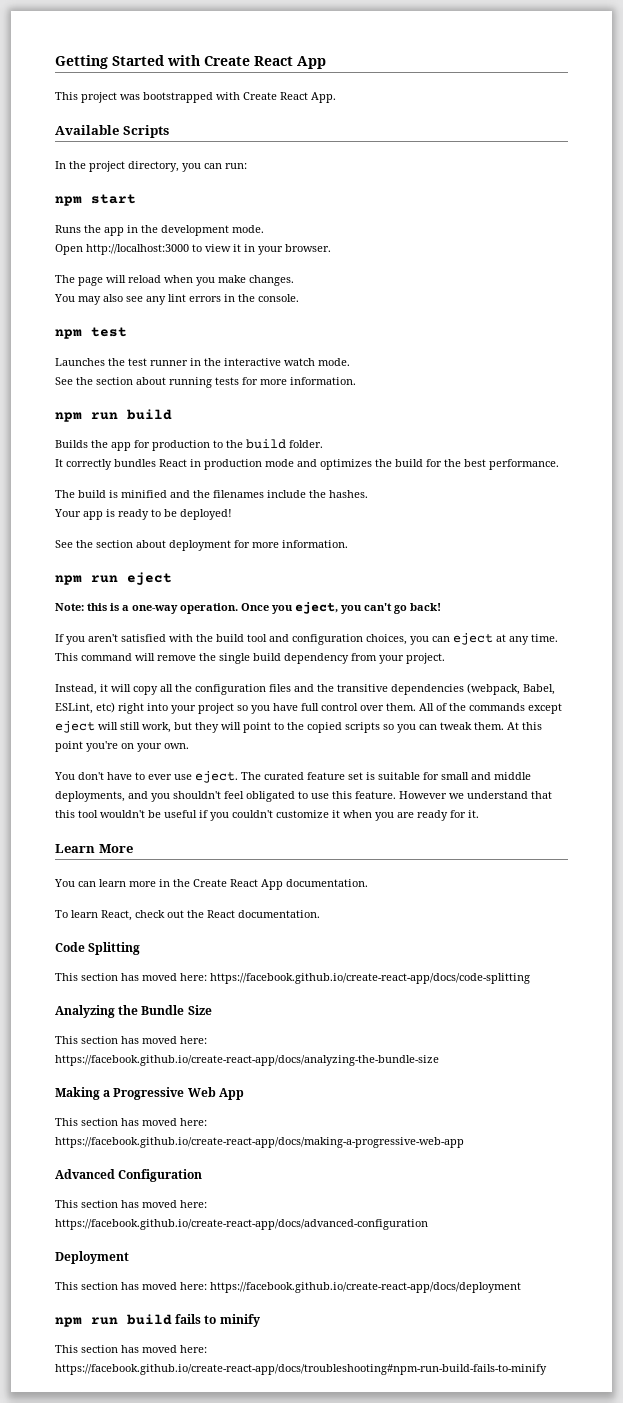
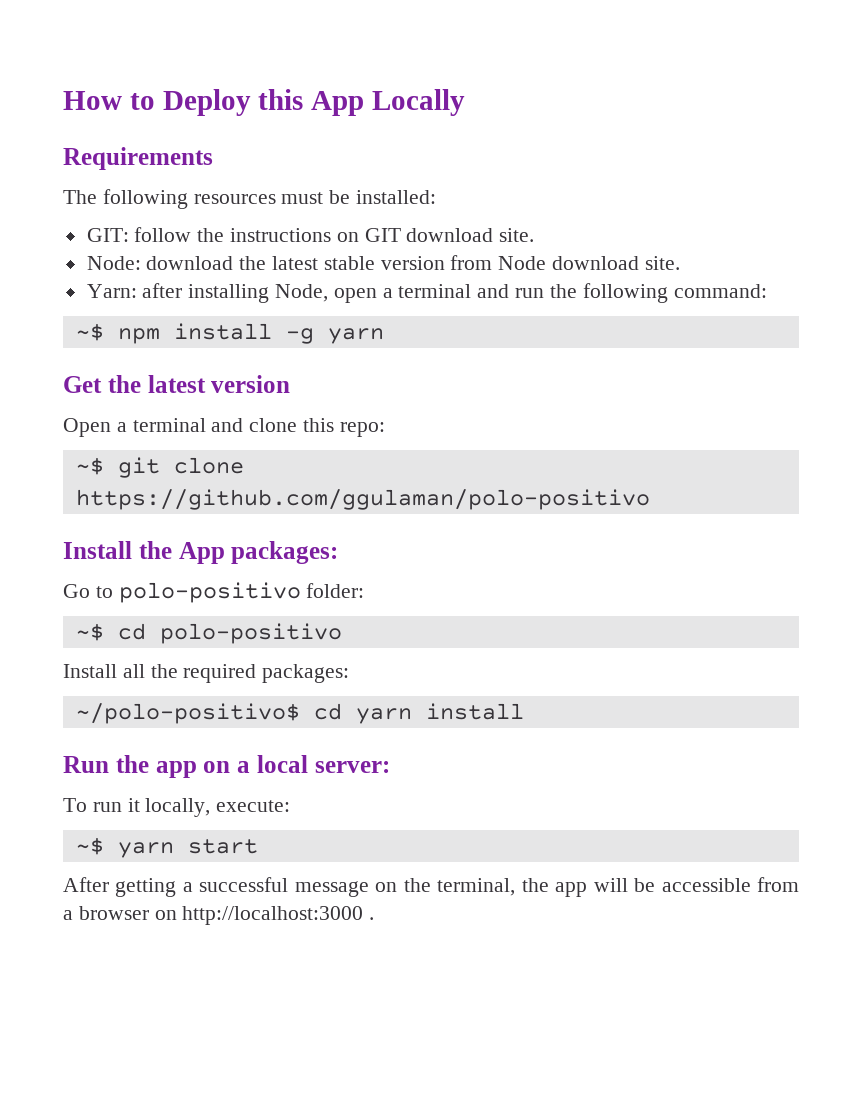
[55,55,326,69] [55,92,336,103] [55,125,169,138] [55,161,247,172] [55,194,136,206] [55,225,264,236] [55,244,331,255] [55,275,294,286] [54,294,299,305] [55,327,127,339] [55,358,350,366] [55,377,356,388] [55,409,172,422] [55,439,323,451] [55,459,559,470] [55,490,368,498] [54,509,232,520] [55,540,348,551] [55,572,172,585] [55,602,441,614] [55,633,558,645] [55,653,445,664] [55,683,555,695] [55,702,562,714] [55,721,542,733] [55,741,189,752] [54,771,531,783] [55,791,552,802] [55,810,479,821] [55,844,133,853] [54,879,368,890] [55,910,320,921] [55,942,141,955] [55,973,530,984] [55,1005,212,1018] [55,1036,207,1044] [55,1055,439,1066] [55,1087,244,1100] [55,1118,207,1126] [55,1137,464,1148] [55,1169,203,1182] [55,1200,207,1208] [55,1219,428,1230] [55,1251,129,1264] [55,1282,521,1293] [55,1314,260,1327] [55,1345,207,1353] [55,1364,547,1375] Getting Started with Create React App // This project was bootstrapped with Create React App. // Available Scripts // In the project directory, you can run: // npm start // Runs the app in the development mode. // Open http://localhost:3000 to view it in your browser. // The page will reload when you make changes. // You may also see any lint errors in the console. // npm test // Launches the test runner in the interactive watch mode. // See the section about running tests for more information. // npm run build // Builds the app for production to the build folder. // It correctly bundles React in production mode and optimizes the build for the best performance. // The build is minified and the filenames include the hashes. // Your app is ready to be deployed! // See the section about deployment for more information. // npm run eject // Note: this is a one-way operation. Once you eject, you can't go back! // If you aren't satisfied with the build tool and configuration choices, you can eject at any time. This command will remove the single build dependency from your project. // Instead, it will copy all the configuration files and the transitive dependencies (webpack, Babel, ESLint, etc) right into your project so you have full control over them. All of the commands except eject will still work, but they will point to the copied scripts so you can tweak them. At this point you're on your own. // You don't have to ever use eject. The curated feature set is suitable for small and middle deployments, and you shouldn't feel obligated to use this feature. However we understand that this tool wouldn't be useful if you couldn't customize it when you are ready for it. // Learn More // You can learn more in the Create React App documentation. // To learn React, check out the React documentation. // Code Splitting // This section has moved here: https://facebook.github.io/create-react-app/docs/code-splitting // Analyzing the Bundle Size // This section has moved here: https://facebook.github.io/create-react-app/docs/analyzing-the-bundle-size // Making a Progressive Web App // This section has moved here: https://facebook.github.io/create-react-app/docs/making-a-progressive-web-app // Advanced Configuration // This section has moved here: https://facebook.github.io/create-react-app/docs/advanced-configuration // Deployment // This section has moved here: https://facebook.github.io/create-react-app/docs/deployment // npm run build fails to minify // This section has moved here: https://facebook.github.io/create-react-app/docs/troubleshooting#npm-run-build-fails-to-minify -> [63,89,466,116] [63,147,213,170] [63,189,437,209] [86,227,535,242] [86,255,680,270] [86,283,767,303] [75,323,384,344] [63,375,291,393] [63,418,385,437] [75,457,244,478] [75,489,650,510] [63,541,339,564] [63,582,365,603] [75,623,342,644] [63,664,350,683] [75,703,524,724] [63,755,390,778] [63,798,291,817] [75,837,258,858] [63,877,799,897] [63,906,375,925] How to Deploy this App Locally // Requirements // The following resources must be installed: // GIT: follow the instructions on GIT download site. // Node: download the latest stable version from Node download site. // Yarn: after installing Node, open a terminal and run the following command: // ~$ npm install -g yarn // Get the latest version // Open a terminal and clone this repo: // ~$ git clone https://github.com/ggulaman/polo-positivo // Install the App packages: // Go to polo-positivo folder: // ~$ cd polo-positivo // Install all the required packages: // ~/polo-positivo$ cd yarn install // Run the app on a local server: // To run it locally, execute: // ~$ yarn start // After getting a successful message on the terminal, the app will be accessible from a browser on http://localhost:3000 .

